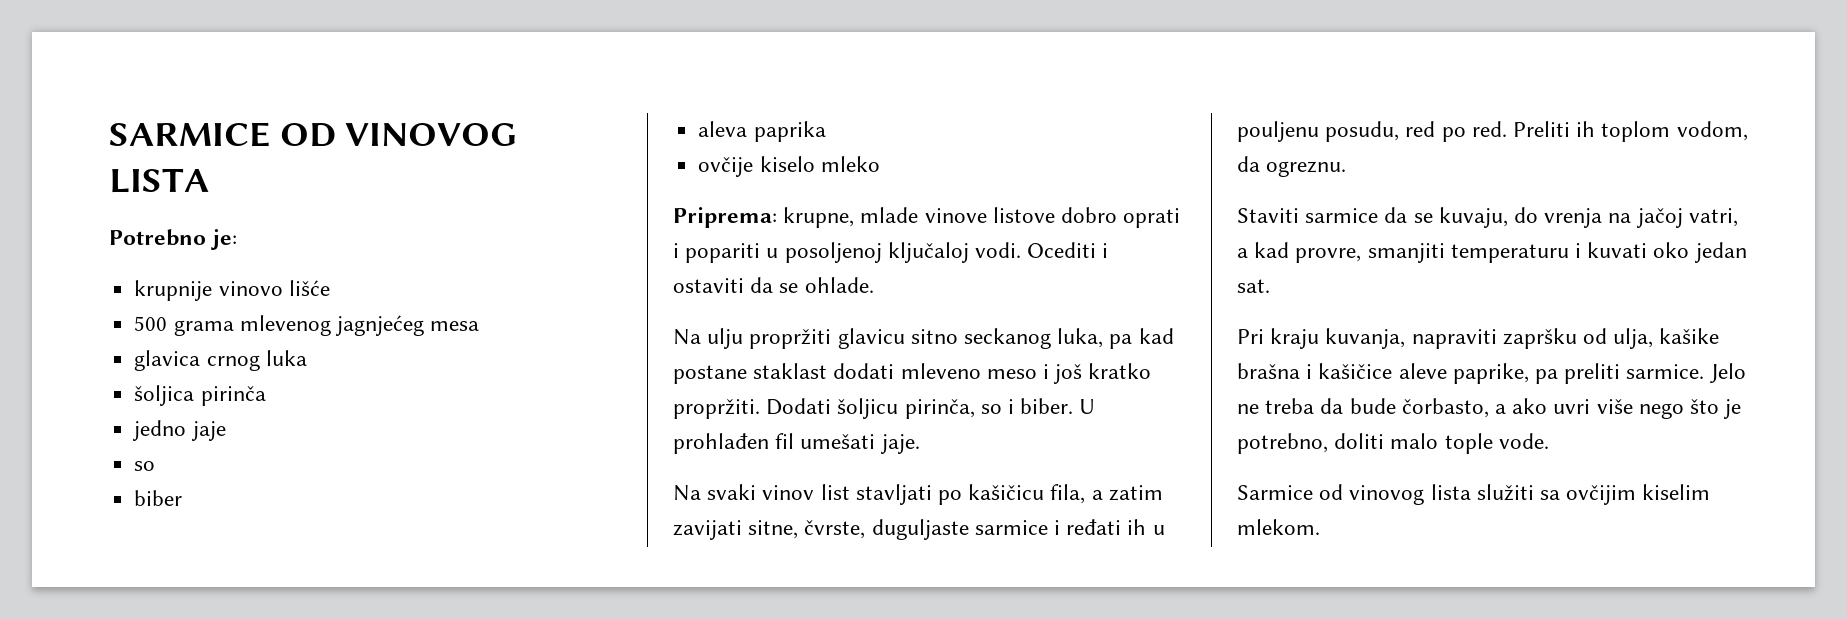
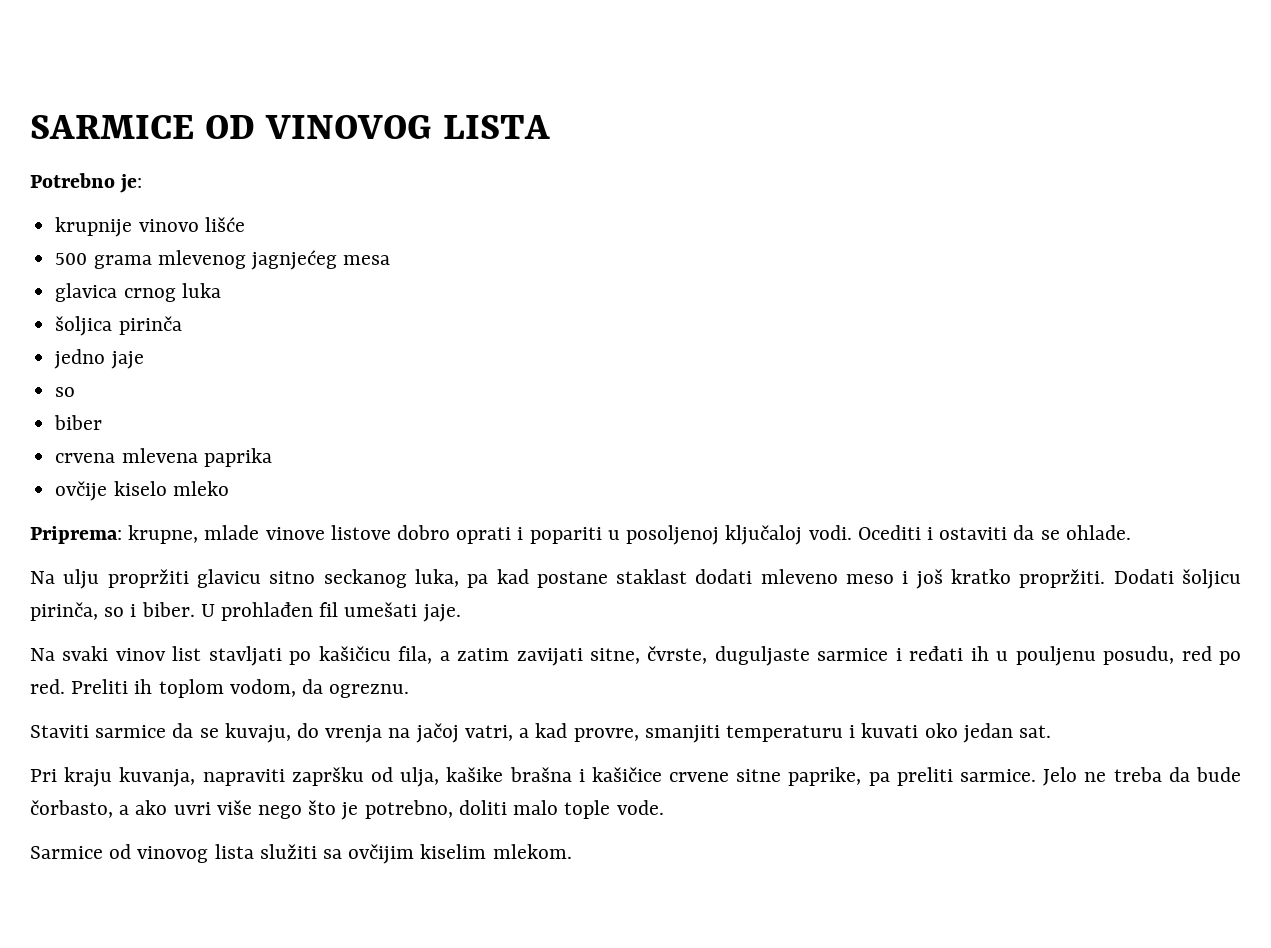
[698,121,748,137] aleva -> [55,448,198,463] crvena mlevena
[1398,363,1447,379] aleve -> [669,769,782,782] crvene sitne

